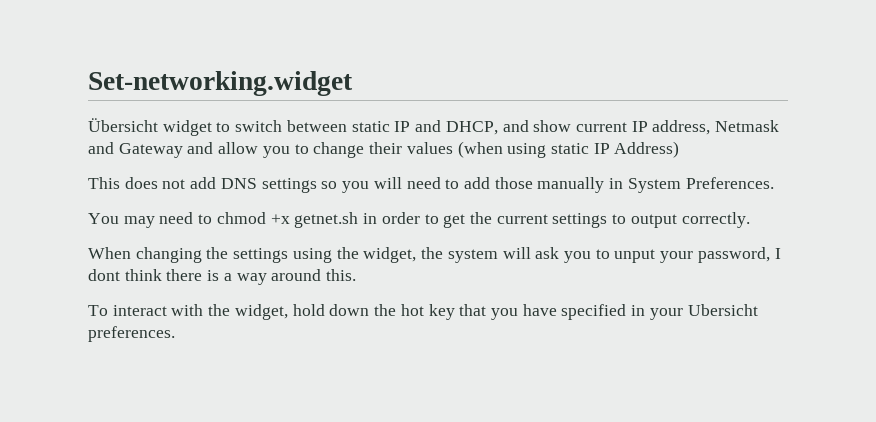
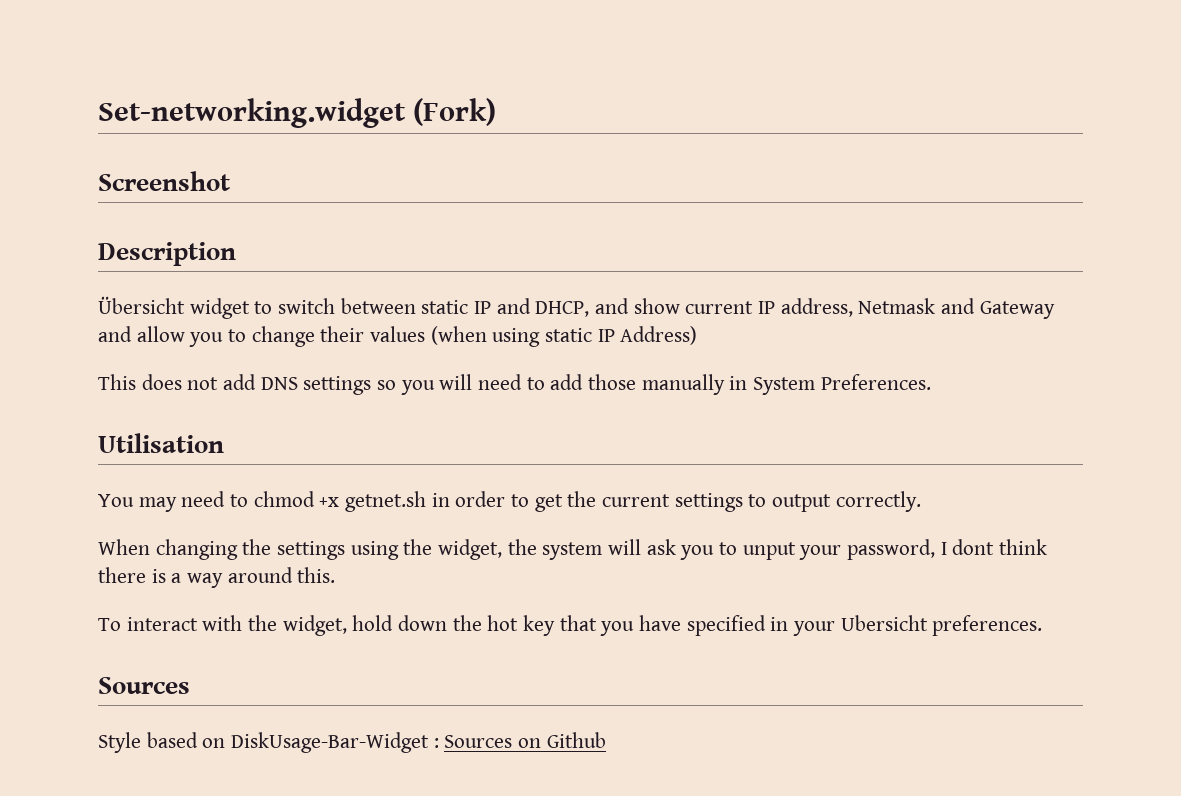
(353, 83) none -> [413,98,496,126] [98,171,230,191] [98,242,236,266] (Fork) // Screenshot // Description
(774, 183) none -> [98,433,224,453] // Utilisation
(175, 334) none -> [98,677,190,694] [98,732,606,753] // Sources // Style based on DiskUsage-Bar-Widget : Sources on Github

